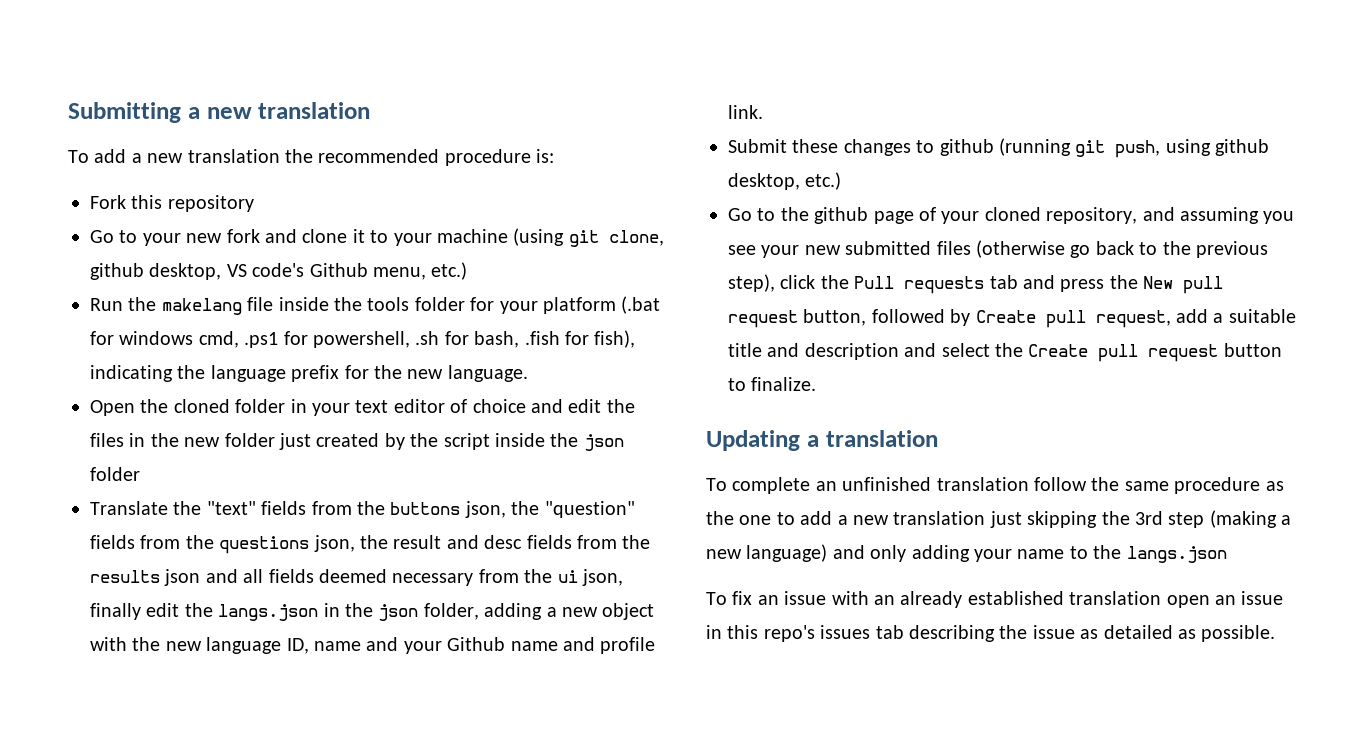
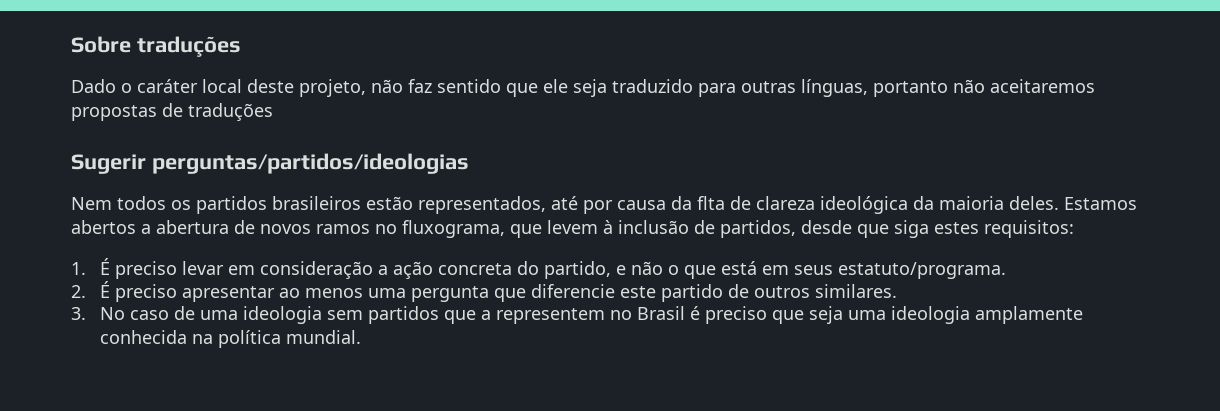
[68,102,371,123] [68,149,555,166] [90,195,254,212] [90,228,664,247] [90,262,468,280] [90,296,661,315] [90,330,636,348] [90,365,528,382] [90,399,635,416] [90,433,624,451] [90,467,140,481] [90,501,635,518] [90,535,651,554] [90,569,623,586] [90,603,655,621] [90,637,656,654] [728,105,763,119] [728,138,1270,158] [728,172,842,190] [728,207,1295,224] [728,240,1268,258] [728,274,1224,294] [728,309,1296,328] [728,343,1282,362] [728,377,817,391] [706,430,938,451] [706,477,1284,494] [706,510,1292,528] [706,544,1227,563] [706,591,1284,608] [706,625,1276,642] Submitting a new translation // To add a new translation the recommended procedure is: // Fork this repository // Go to your new fork and clone it to your machine (using git clone, github desktop, VS code's Github menu, etc.) // Run the makelang file inside the tools folder for your platform (.bat for windows cmd, .ps1 for powershell, .sh for bash, .fish for fish), indicating the language prefix for the new language. // Open the cloned folder in your text editor of choice and edit the files in the new folder just created by the script inside the json folder // Translate the "text" fields from the buttons json, the "question" fields from the questions json, the result and desc fields from the results json and all fields deemed necessary from the ui json, finally edit the langs.json in the json folder, adding a new object with the new language ID, name and your Github name and profile link. // Submit these changes to github (running git push, using github desktop, etc.) // Go to the github page of your cloned repository, and assuming you see your new submitted files (otherwise go back to the previous step), click the Pull requests tab and press the New pull request button, followed by Create pull request, add a suitable title and description and select the Create pull request button to finalize. // Updating a translation // To complete an unfinished translation follow the same procedure as the one to add a new translation just skipping the 3rd step (making a new language) and only adding your name to the langs.json // To fix an issue with an already established translation open an issue in this repo's issues tab describing the issue as detailed as possible. -> [71,36,241,57] [71,79,1095,97] [71,103,273,121] [71,153,469,174] [71,196,1137,214] [71,220,1074,238] [71,258,1006,279] [71,281,897,302] [71,306,1083,324] [99,330,361,348] Sobre traduções // Dado o caráter local deste projeto, não faz sentido que ele seja traduzido para outras línguas, portanto não aceitaremos propostas de traduções // Sugerir perguntas/partidos/ideologias // Nem todos os partidos brasileiros estão representados, até por causa da flta de clareza ideológica da maioria deles. Estamos abertos a abertura de novos ramos no fluxograma, que levem à inclusão de partidos, desde que siga estes requisitos: // 1. É preciso levar em consideração a ação concreta do partido, e não o que está em seus estatuto/programa. // 2. É preciso apresentar ao menos uma pergunta que diferencie este partido de outros similares. // 3. No caso de uma ideologia sem partidos que a representem no Brasil é preciso que seja uma ideologia amplamente conhecida na política mundial.

